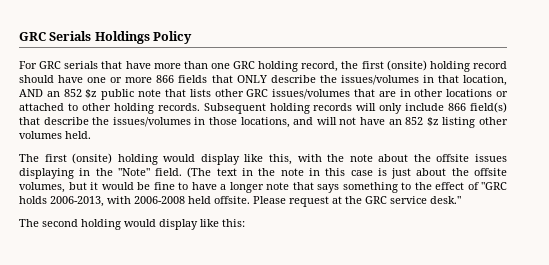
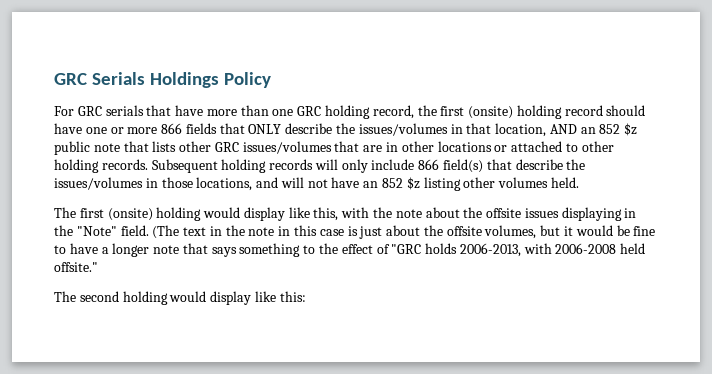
[214,196,461,207] offsite. Please request at the GRC service desk." -> [54,262,98,272] offsite."

